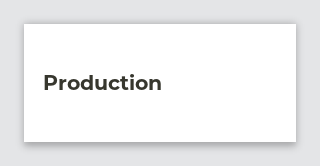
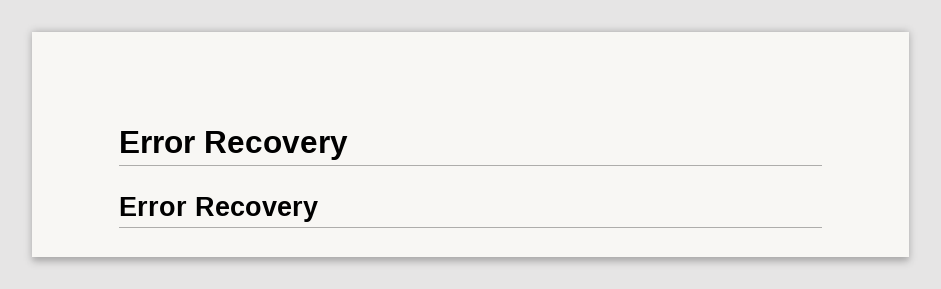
[43,74,162,90] Production -> [119,131,348,160] [119,197,318,222] Error Recovery // Error Recovery

